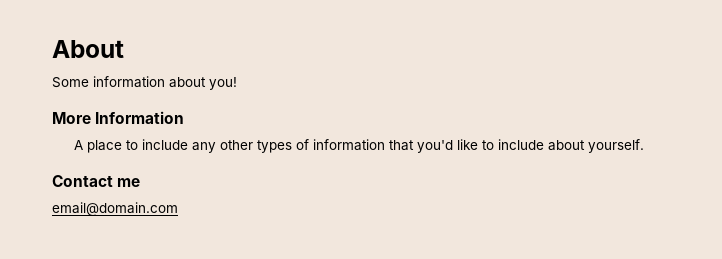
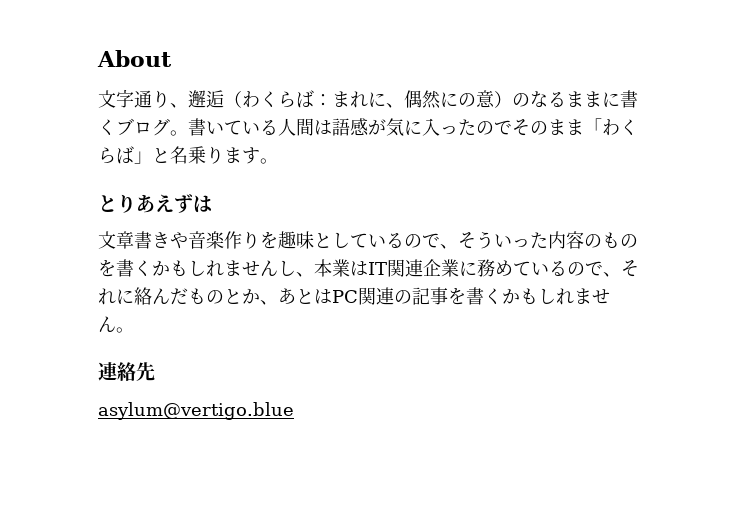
[52,76,237,90] [52,111,185,124] [73,139,644,153] [52,175,141,187] [52,202,178,216] Some information about you! // More Information // A place to include any other types of information that you'd like to include about yourself. // Contact me // email@domain.com -> [98,89,638,109] [98,118,638,136] [98,146,278,164] [98,193,212,213] [98,231,638,249] [98,259,639,277] [98,287,610,305] [98,316,134,333] [98,362,155,381] [98,402,294,420] 文字通り、邂逅（わくらば：まれに、偶然にの意）のなるままに書くブログ。書いている人間は語感が気に入ったのでそのまま「わくらば」と名乗ります。 // とりあえずは // 文章書きや音楽作りを趣味としているので、そういった内容のものを書くかもしれませんし、本業はIT関連企業に務めているので、それに絡んだものとか、あとはPC関連の記事を書くかもしれません。 // 連絡先 // asylum@vertigo.blue

